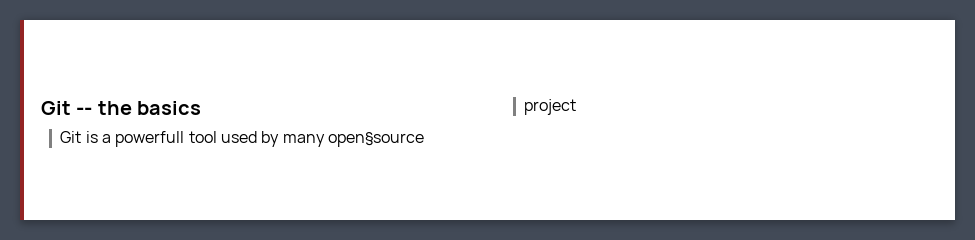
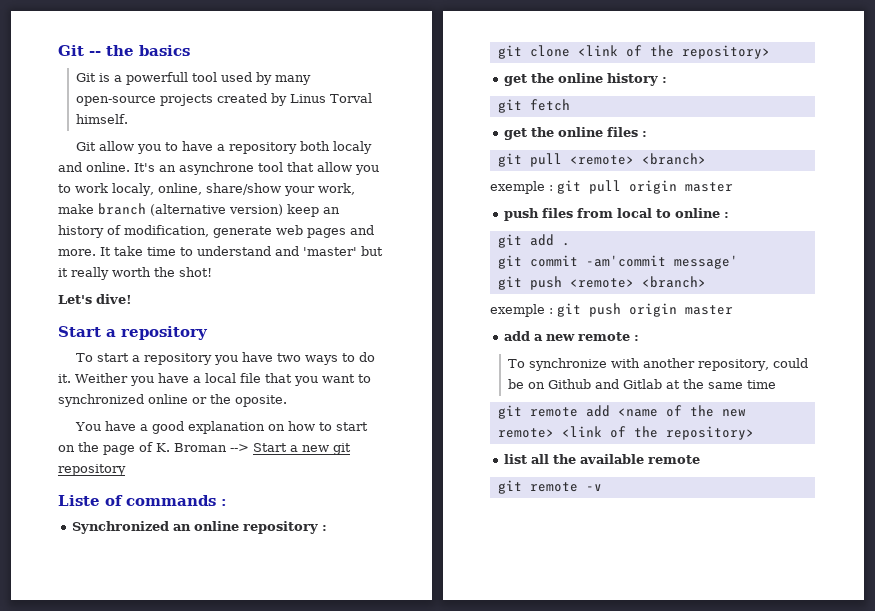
[328,132,425,147] [524,99,577,115] open§source project -> [75,93,372,106] [75,114,128,124] [76,141,373,154] [58,162,379,175] [58,183,355,196] [58,203,340,217] [58,225,374,238] [58,246,383,256] [58,267,212,280] [58,294,132,304] [58,326,208,340] [76,352,376,365] [58,373,371,386] [58,394,287,407] [75,421,369,434] [58,442,351,455] [58,464,126,476] [58,495,227,506] [72,521,328,534] [497,45,770,59] [504,73,668,86] [497,99,570,113] [504,127,648,140] [497,153,706,167] [490,180,733,194] [504,208,730,221] [497,234,570,248] [497,255,738,269] [497,276,706,290] [490,303,733,317] [504,331,640,341] [507,358,808,371] [507,379,776,389] [497,405,746,419] [497,426,754,440] [504,454,701,464] [497,480,602,494] open-source projects created by Linus Torval himself. // Git allow you to have a repository both localy and online. It's an asynchrone tool that allow you to work localy, online, share/show your work, make branch (alternative version) keep an history of modification, generate web pages and more. It take time to understand and 'master' but it really worth the shot! // Let's dive! // Start a repository // To start a repository you have two ways to do it. Weither you have a local file that you want to synchronized online or the oposite. // You have a good explanation on how to start on the page of K. Broman --> Start a new git repository // Liste of commands : // Synchronized an online repository : // git clone <link of the repository> // get the online history : // git fetch // get the online files : // git pull <remote> <branch> // exemple : git pull origin master // push files from local to online : // git add . // git commit -am'commit message' // git push <remote> <branch> // exemple : git push origin master // add a new remote : // To synchronize with another repository, could be on Github and Gitlab at the same time // git remote add <name of the new remote> <link of the repository> // list all the available remote // git remote -v

